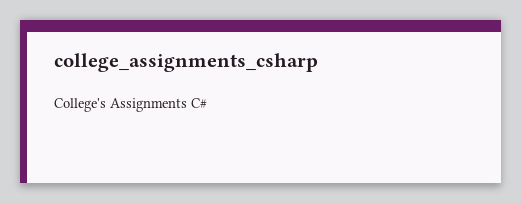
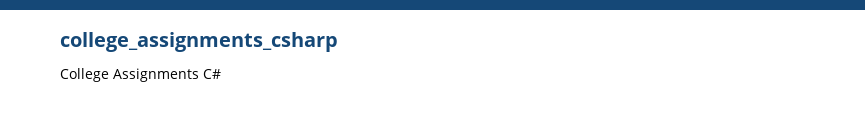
[54,98,106,112] College's -> [60,68,109,82] College

